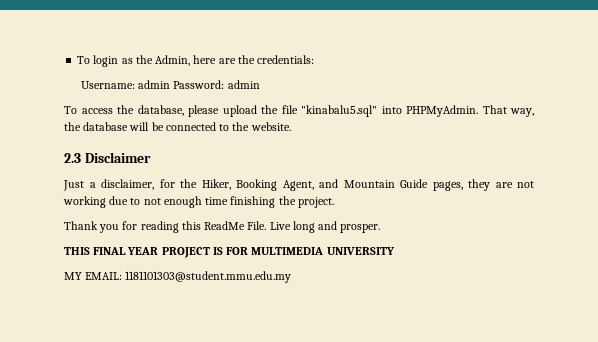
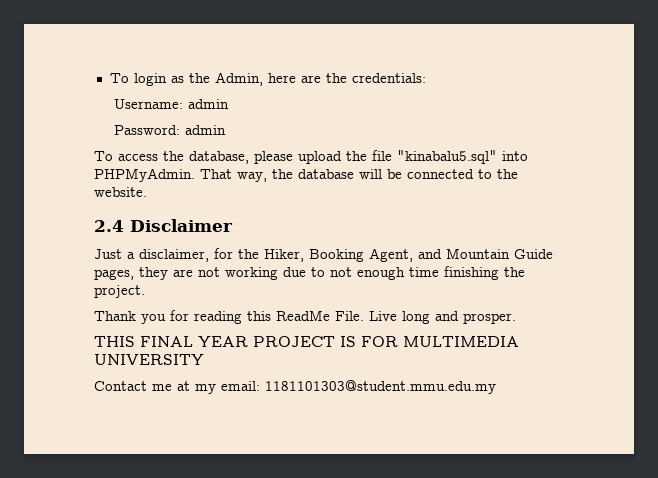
(171, 84) none -> (230, 104) //
[64,153,81,163] 2.3 -> [94,220,124,232] 2.4
[64,272,123,280] MY EMAIL: -> [94,381,260,394] Contact me at my email:

